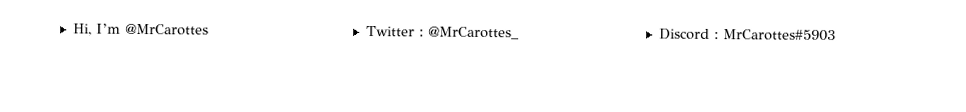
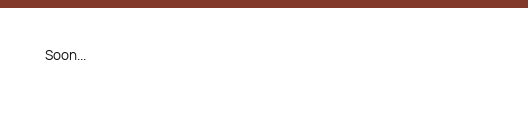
[72,23,209,36] [365,25,519,40] [658,28,836,42] Hi, I’m @MrCarottes // Twitter : @MrCarottes_ // Discord : MrCarottes#5903 -> [45,50,86,60] Soon...

